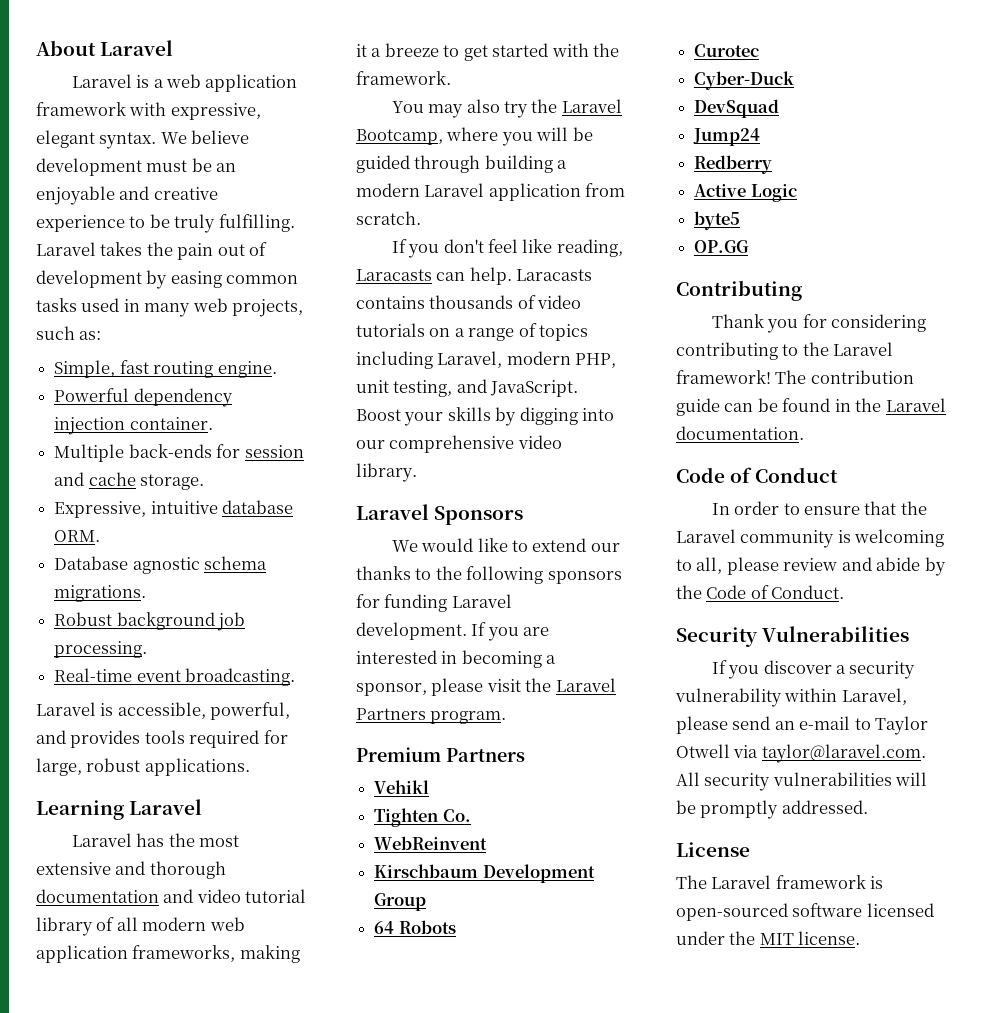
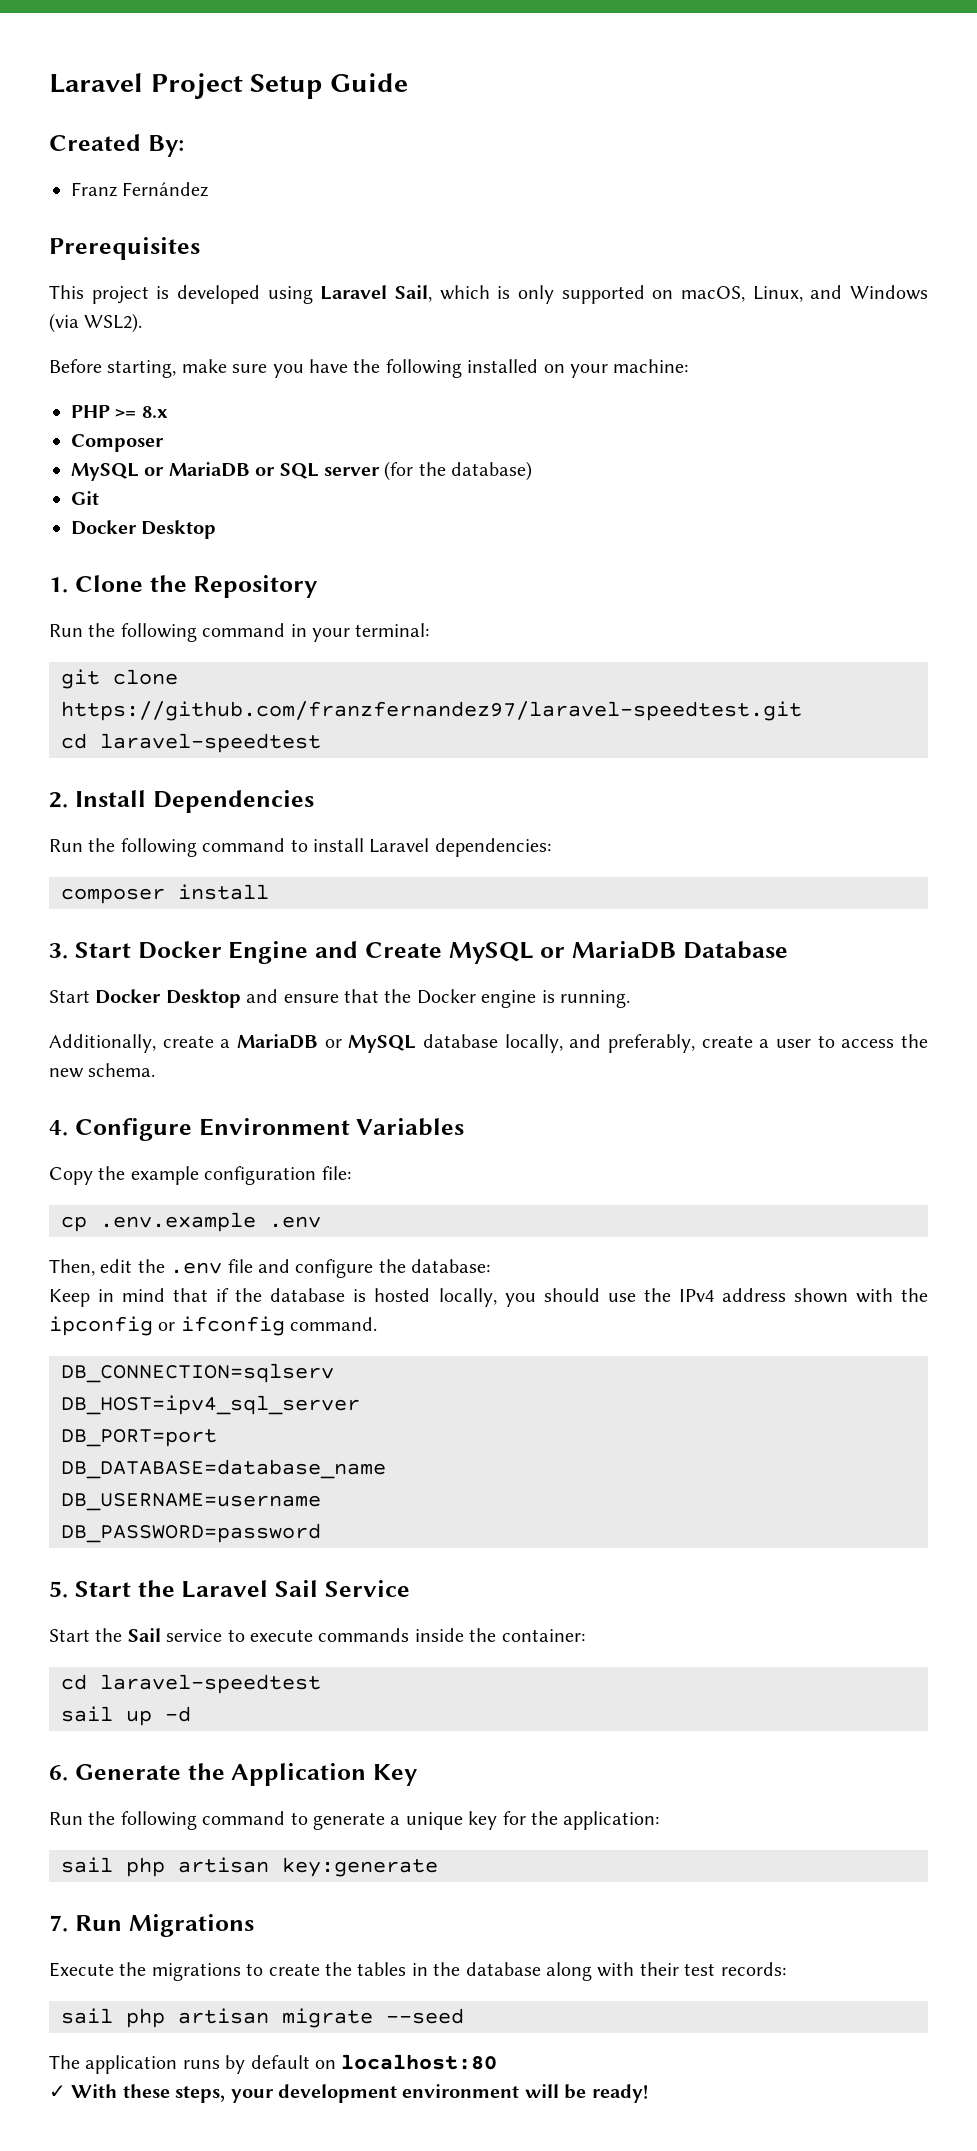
[36,40,174,56] [71,74,298,92] [36,102,261,120] [36,130,250,149] [36,158,237,176] [36,186,218,205] [36,214,295,233] [36,242,268,260] [36,270,299,289] [36,298,304,317] [36,326,102,340] [54,360,277,378] [54,388,233,407] [54,417,213,435] [54,444,304,462] [54,472,205,490] [54,500,294,518] [54,530,101,542] [54,556,268,574] [54,585,147,602] [54,612,246,631] [54,641,148,658] [54,668,296,686] [36,702,291,720] [36,730,288,748] [36,758,250,776] [36,799,203,820] [71,833,240,847] [36,861,226,879] [36,889,307,903] [36,917,245,936] [36,945,300,963] [356,43,620,61] [356,71,451,85] [391,99,622,118] [356,127,593,146] [356,155,568,173] [356,183,626,201] [356,211,421,225] [391,239,623,258] [356,267,593,285] [356,295,582,309] [356,323,589,341] [356,351,617,369] [356,379,579,397] [356,407,615,426] [356,435,562,453] [356,463,417,482] [356,504,524,525] [391,538,620,552] [356,566,622,584] [356,594,512,612] [356,622,550,641] [356,650,557,668] [356,678,616,696] [356,708,507,724] [356,747,525,762] [374,780,430,794] [374,808,471,827] [374,836,488,850] [374,864,595,883] [374,893,427,911] [374,920,456,934] [694,44,760,57] [694,71,795,90] [694,99,780,118] [693,128,761,146] [694,155,773,174] [694,184,797,202] [694,211,741,230] [694,240,750,253] [676,280,802,301] [711,314,927,333] [676,342,894,360] [676,370,914,384] [676,398,946,416] [676,426,804,440] [676,467,839,483] [711,501,927,515] [676,529,945,548] [676,557,946,576] [676,585,845,599] [676,626,910,647] [711,660,916,679] [675,688,907,707] [676,716,929,735] [676,744,926,763] [676,772,928,791] [676,800,868,819] [676,842,750,857] [676,875,884,889] [676,903,934,921] [676,931,861,945] About Laravel // Laravel is a web application framework with expressive, elegant syntax. We believe development must be an enjoyable and creative experience to be truly fulfilling. Laravel takes the pain out of development by easing common tasks used in many web projects, such as: // Simple, fast routing engine. // Powerful dependency injection container. // Multiple back-ends for session and cache storage. // Expressive, intuitive database ORM. // Database agnostic schema migrations. // Robust background job processing. // Real-time event broadcasting. // Laravel is accessible, powerful, and provides tools required for large, robust applications. // Learning Laravel // Laravel has the most extensive and thorough documentation and video tutorial library of all modern web application frameworks, making it a breeze to get started with the framework. // You may also try the Laravel Bootcamp, where you will be guided through building a modern Laravel application from scratch. // If you don't feel like reading, Laracasts can help. Laracasts contains thousands of video tutorials on a range of topics including Laravel, modern PHP, unit testing, and JavaScript. Boost your skills by digging into our comprehensive video library. // Laravel Sponsors // We would like to extend our thanks to the following sponsors for funding Laravel development. If you are interested in becoming a sponsor, please visit the Laravel Partners program. // Premium Partners // Vehikl // Tighten Co. // WebReinvent // Kirschbaum Development Group // 64 Robots // Curotec // Cyber-Duck // DevSquad // Jump24 // Redberry // Active Logic // byte5 // OP.GG // Contributing // Thank you for considering contributing to the Laravel framework! The contribution guide can be found in the Laravel documentation. // Code of Conduct // In order to ensure that the Laravel community is welcoming to all, please review and abide by the Code of Conduct. // Security Vulnerabilities // If you discover a security vulnerability within Laravel, please send an e-mail to Taylor Otwell via taylor@laravel.com. All security vulnerabilities will be promptly addressed. // License // The Laravel framework is open-sourced software licensed under the MIT license. -> [49,73,408,99] [49,134,184,157] [71,182,209,197] [49,237,200,260] [49,285,928,304] [49,313,143,333] [49,359,689,378] [71,405,168,418] [71,434,164,452] [71,461,533,481] [71,491,99,505] [71,520,217,539] [49,575,318,598] [49,623,430,642] [61,669,178,689] [61,701,802,721] [61,733,321,753] [49,790,314,813] [49,838,551,857] [61,884,269,904] [49,941,788,964] [49,989,630,1008] [49,1034,928,1053] [49,1063,156,1078] [49,1118,465,1141] [49,1166,351,1185] [61,1212,321,1232] [49,1259,491,1278] [49,1288,928,1307] [49,1316,378,1336] [61,1363,334,1383] [61,1395,360,1415] [61,1429,217,1447] [61,1459,386,1479] [61,1493,321,1511] [61,1523,321,1543] [49,1580,410,1598] [49,1628,585,1642] [61,1674,321,1694] [61,1706,191,1726] [49,1763,417,1786] [49,1811,660,1830] [61,1857,438,1877] [49,1914,254,1937] [49,1962,786,1981] [61,2008,464,2028] [49,2054,498,2074] [49,2084,648,2103] Laravel Project Setup Guide // Created By: // Franz Fernández // Prerequisites // This project is developed using Laravel Sail, which is only supported on macOS, Linux, and Windows (via WSL2). // Before starting, make sure you have the following installed on your machine: // PHP >= 8.x // Composer // MySQL or MariaDB or SQL server (for the database) // Git // Docker Desktop // 1. Clone the Repository // Run the following command in your terminal: // git clone https://github.com/franzfernandez97/laravel-speedtest.git // cd laravel-speedtest // 2. Install Dependencies // Run the following command to install Laravel dependencies: // composer install // 3. Start Docker Engine and Create MySQL or MariaDB Database // Start Docker Desktop and ensure that the Docker engine is running. // Additionally, create a MariaDB or MySQL database locally, and preferably, create a user to access the new schema. // 4. Configure Environment Variables // Copy the example configuration file: // cp .env.example .env // Then, edit the .env file and configure the database: // Keep in mind that if the database is hosted locally, you should use the IPv4 address shown with the ipconfig or ifconfig command. // DB_CONNECTION=sqlserv // DB_HOST=ipv4_sql_server // DB_PORT=port // DB_DATABASE=database_name // DB_USERNAME=username // DB_PASSWORD=password // 5. Start the Laravel Sail Service // Start the Sail service to execute commands inside the container: // cd laravel-speedtest // sail up -d // 6. Generate the Application Key // Run the following command to generate a unique key for the application: // sail php artisan key:generate // 7. Run Migrations // Execute the migrations to create the tables in the database along with their test records: // sail php artisan migrate --seed // The application runs by default on localhost:80 // ✓ With these steps, your development environment will be ready!

